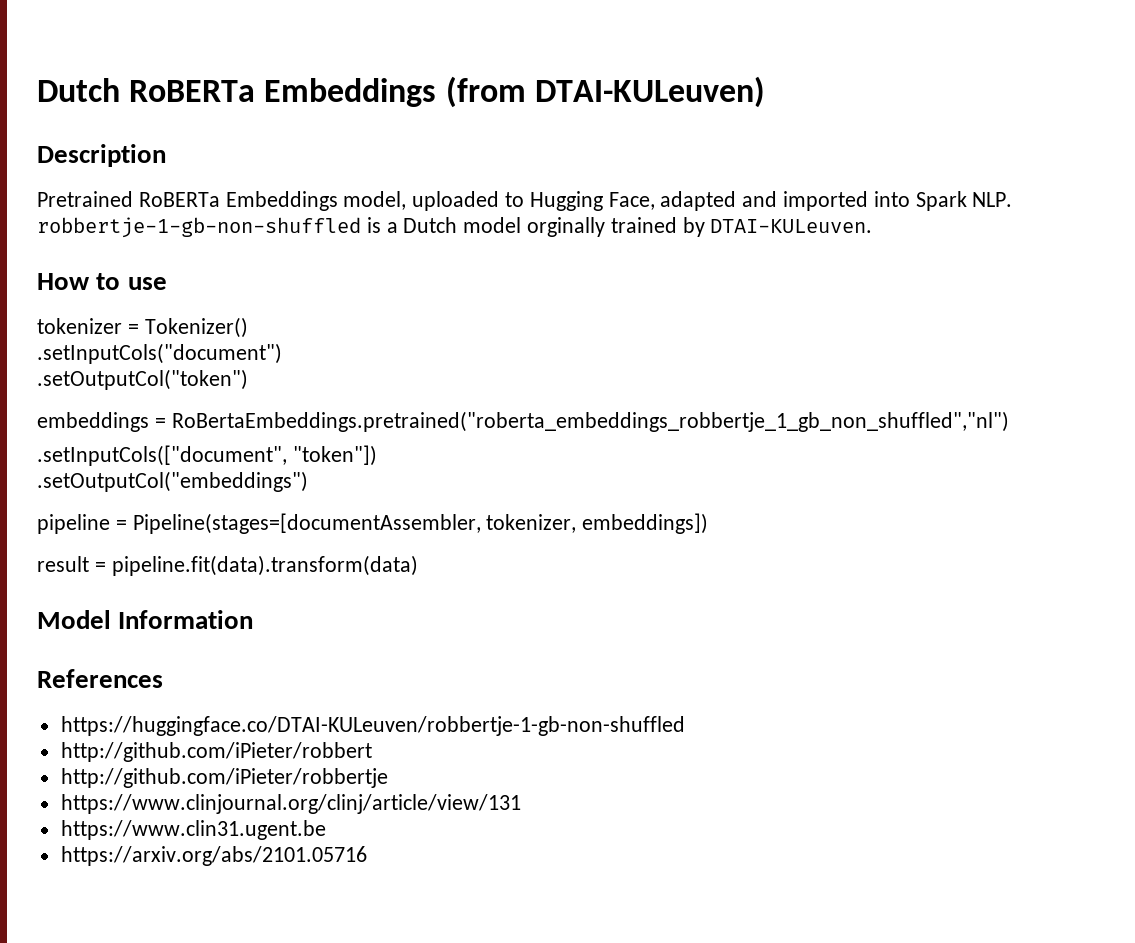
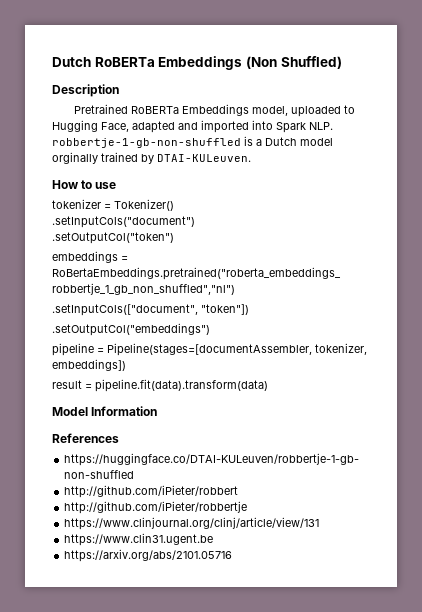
[445,76,765,108] (from DTAI-KULeuven) -> [245,56,342,69] (Non Shuffled)

